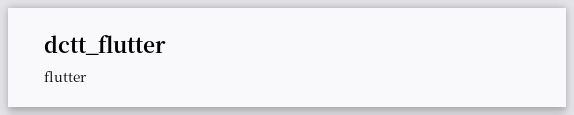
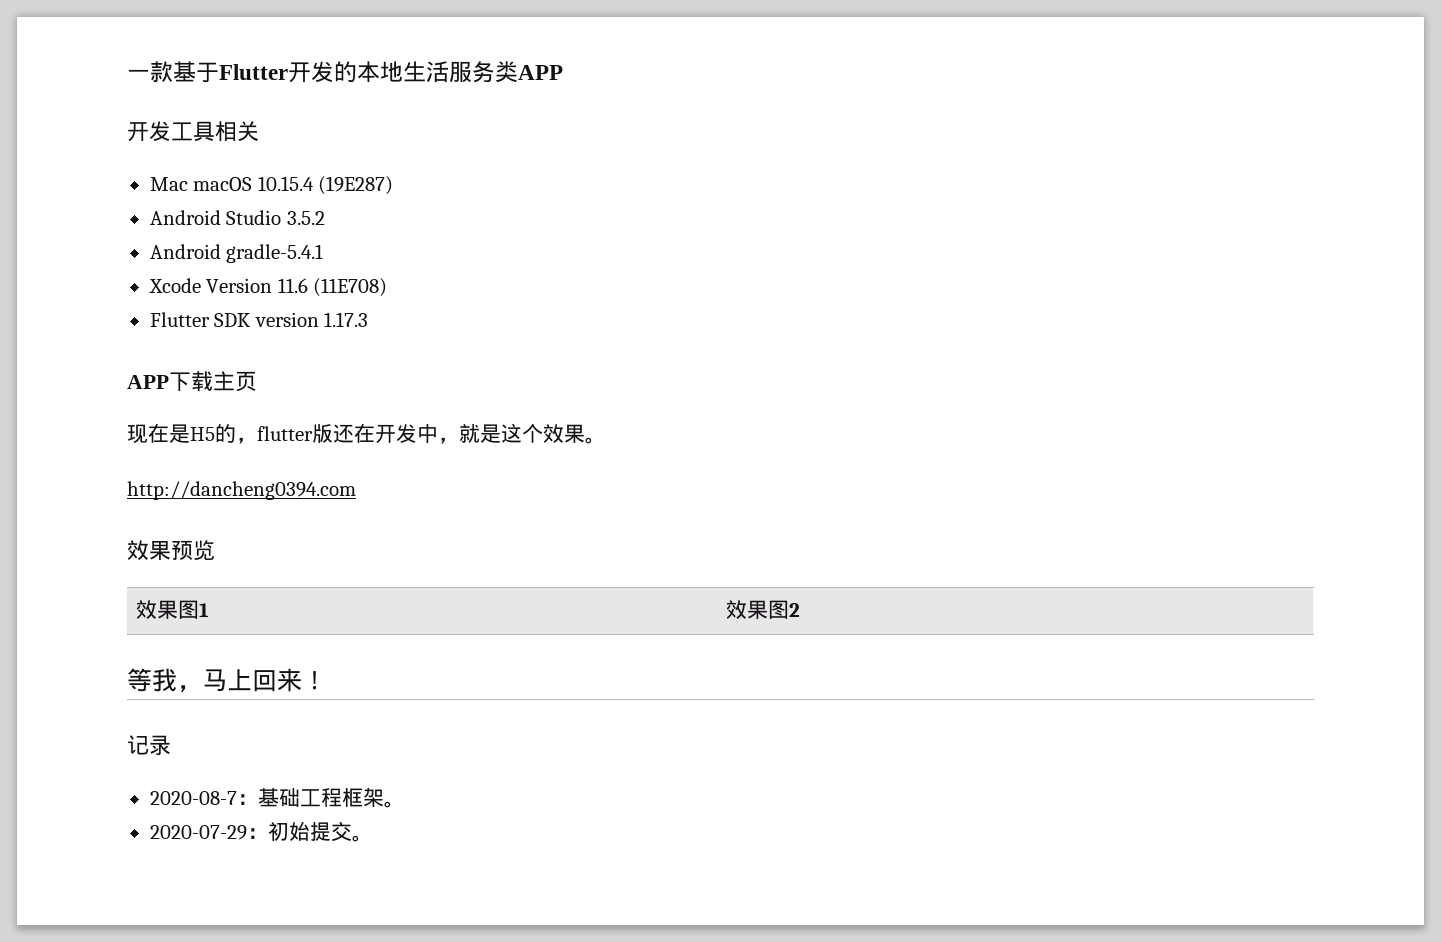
[44,35,166,55] [44,71,87,82] dctt_flutter // flutter -> [127,61,563,83] [127,121,259,142] [149,176,394,195] [149,210,325,225] [149,244,324,263] [148,278,388,297] [149,312,369,327] [127,371,257,392] [127,423,606,444] [127,481,356,500] [127,540,215,561] [135,600,209,619] [725,600,800,619] [127,668,327,693] [127,735,171,756] [149,787,405,808] [149,821,373,842] 一款基于Flutter开发的本地生活服务类APP // 开发工具相关 // Mac macOS 10.15.4 (19E287) // Android Studio 3.5.2 // Android gradle-5.4.1 // Xcode Version 11.6 (11E708) // Flutter SDK version 1.17.3 // APP下载主页 // 现在是H5的，flutter版还在开发中，就是这个效果。 // http://dancheng0394.com // 效果预览 // 效果图1 | 效果图2 // 等我，马上回来！ // 记录 // 2020-08-7：基础工程框架。 // 2020-07-29：初始提交。

